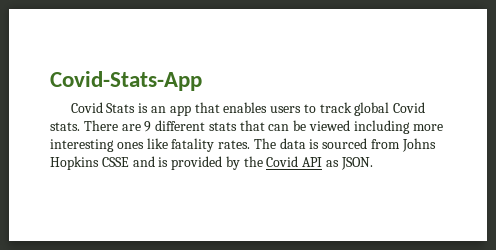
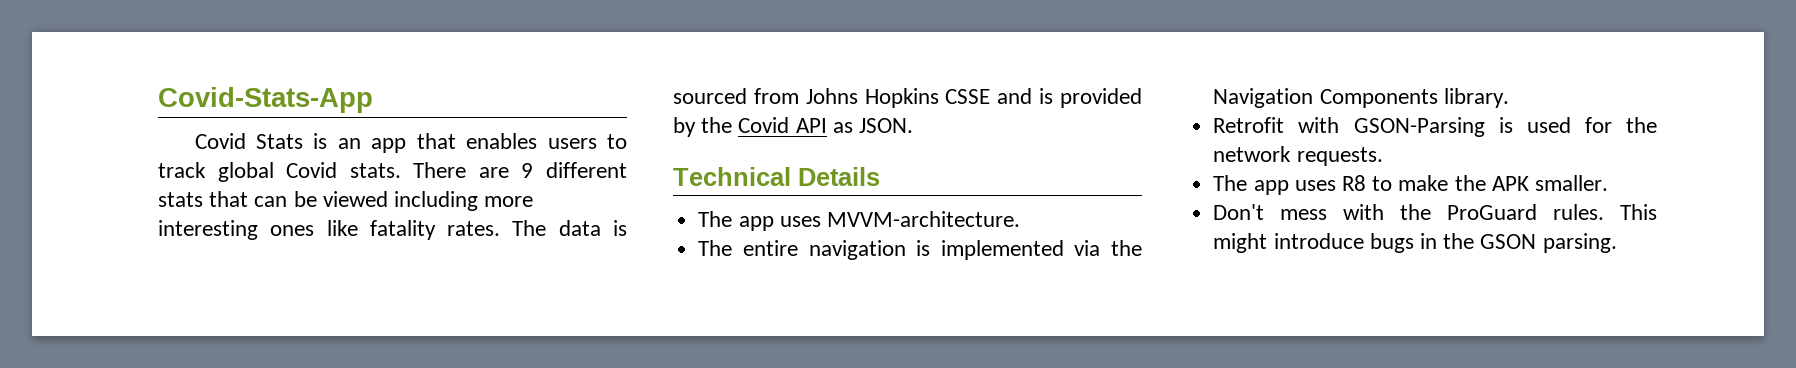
(373, 163) none -> [673,167,880,186] [698,211,1020,231] [698,240,1142,260] [1213,88,1509,108] [1213,117,1657,137] [1213,146,1383,166] [1213,175,1608,195] [1213,204,1657,220] [1213,233,1617,253] // Technical Details // The app uses MVVM-architecture. // The entire navigation is implemented via the Navigation Components library. // Retrofit with GSON-Parsing is used for the network requests. // The app uses R8 to make the APK smaller. // Don't mess with the ProGuard rules. This might introduce bugs in the GSON parsing.

